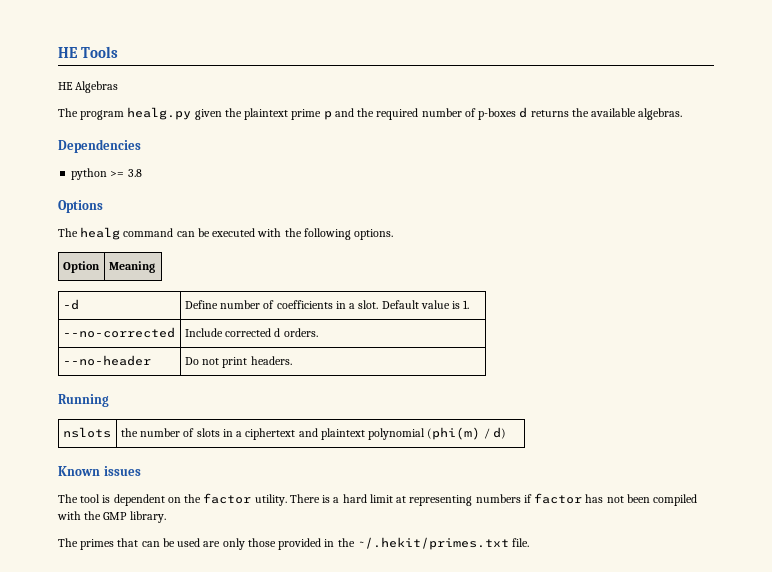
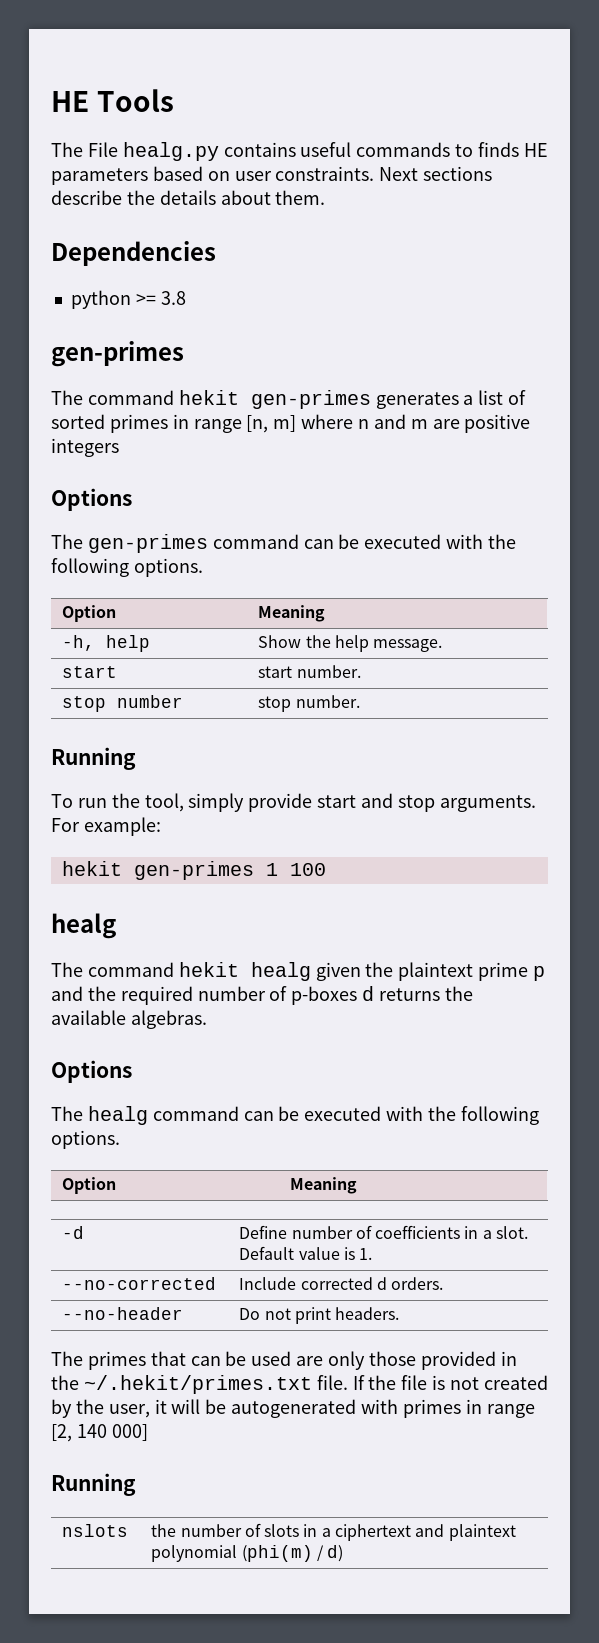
[58,81,119,93] [58,107,192,120] HE Algebras // The program healg.py -> [51,142,548,161] [51,166,493,185] [51,190,326,205] [51,241,216,266] [70,290,186,309] [51,341,184,367] [51,390,527,409] [51,414,531,433] [51,438,119,457] [51,488,132,511] [51,534,517,553] [51,558,203,577] [62,605,117,622] [258,605,326,622] [62,635,151,652] [258,635,443,652] [62,666,118,678] [258,665,361,678] [62,695,184,712] [258,695,360,712] [51,747,136,770] [51,793,536,812] [51,817,161,836] [61,861,326,880] [51,913,116,939] [51,962,311,981] The File healg.py contains useful commands to finds HE parameters based on user constraints. Next sections describe the details about them. // Dependencies // python >= 3.8 // gen-primes // The command hekit gen-primes generates a list of sorted primes in range [n, m] where n and m are positive integers // Options // The gen-primes command can be executed with the following options. // Option | Meaning // -h, help | Show the help message. // start | start number. // stop number | stop number. // Running // To run the tool, simply provide start and stop arguments. For example: // hekit gen-primes 1 100 // healg // The command hekit healg
[58,139,141,153] [71,168,142,180] // Dependencies // python >= 3.8 -> (207, 1019) none
(292, 360) none -> [51,1351,517,1370] [51,1375,548,1394] [51,1399,535,1418] [51,1424,148,1442] // The primes that can be used are only those provided in the ~/.hekit/primes.txt file. If the file is not created by the user, it will be autogenerated with primes in range [2, 140 000]
[58,466,141,476] [58,493,698,506] [57,511,166,523] [58,537,530,550] // Known issues // The tool is dependent on the factor utility. There is a hard limit at representing numbers if factor has not been compiled with the GMP library. // The primes that can be used are only those provided in the ~/.hekit/primes.txt file. -> (344, 1553) none

